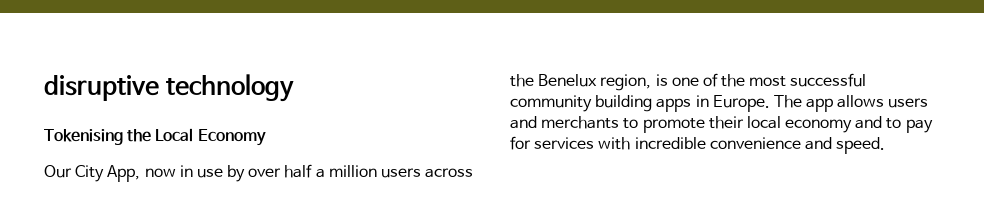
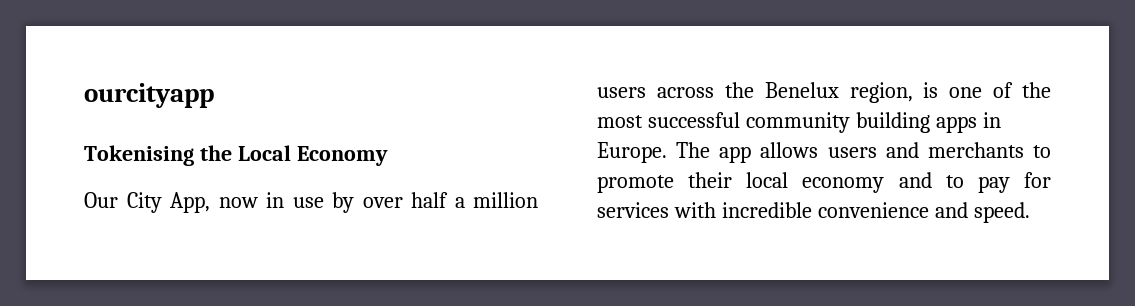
[44,74,294,102] disruptive technology -> [84,83,214,108] ourcityapp

